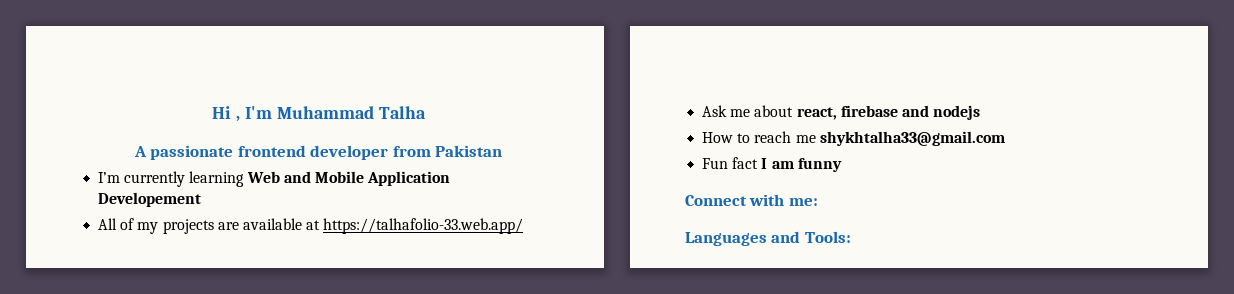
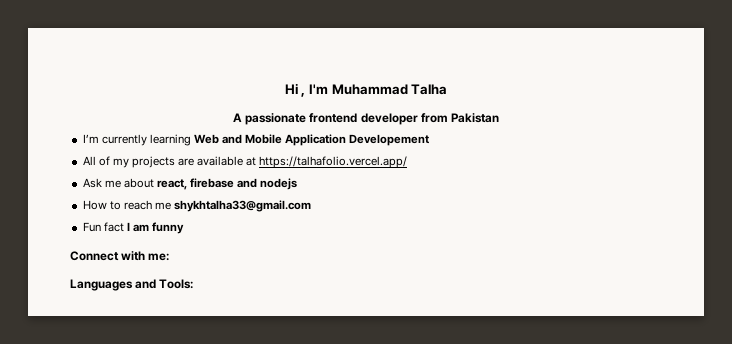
[323,218,524,234] https://talhafolio-33.web.app/ -> [259,156,408,168] https://talhafolio.vercel.app/

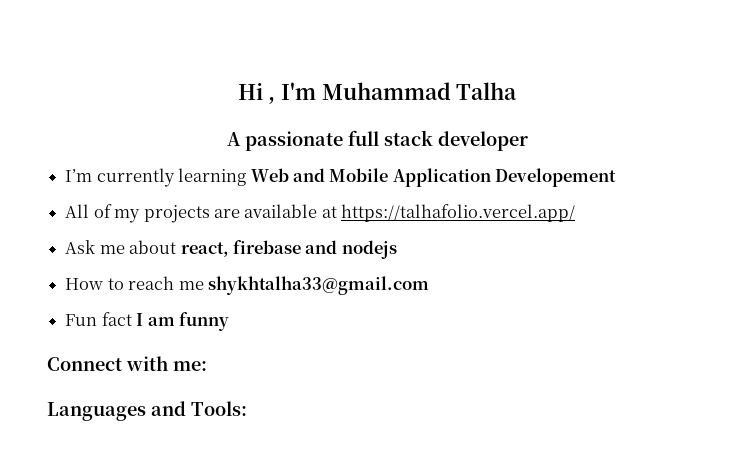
[309,113,358,123] frontend -> [347,130,433,146] full stack
[420,113,500,123] from Pakistan -> (528, 141) none

